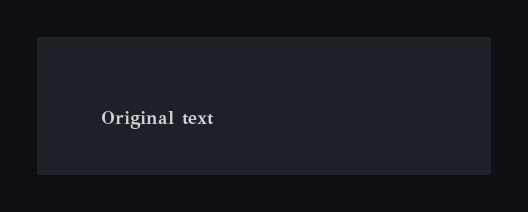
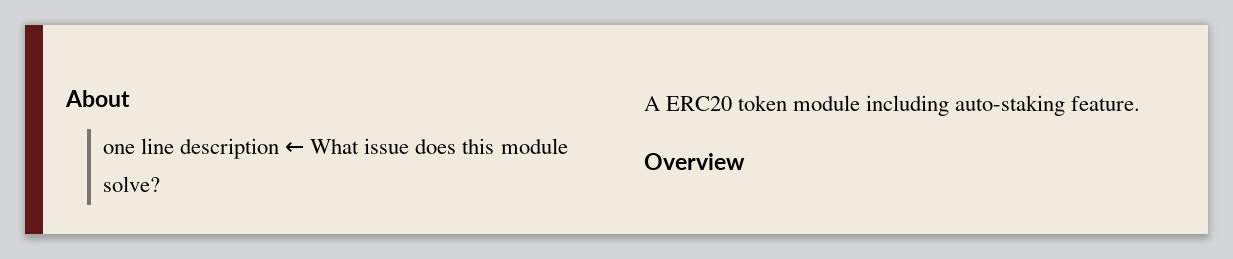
[101,111,214,129] Original text -> [65,90,130,107] [102,138,568,159] [102,176,160,192] [644,95,1141,116] [644,153,745,170] About // one line description ← What issue does this module solve? // A ERC20 token module including auto-staking feature. // Overview

